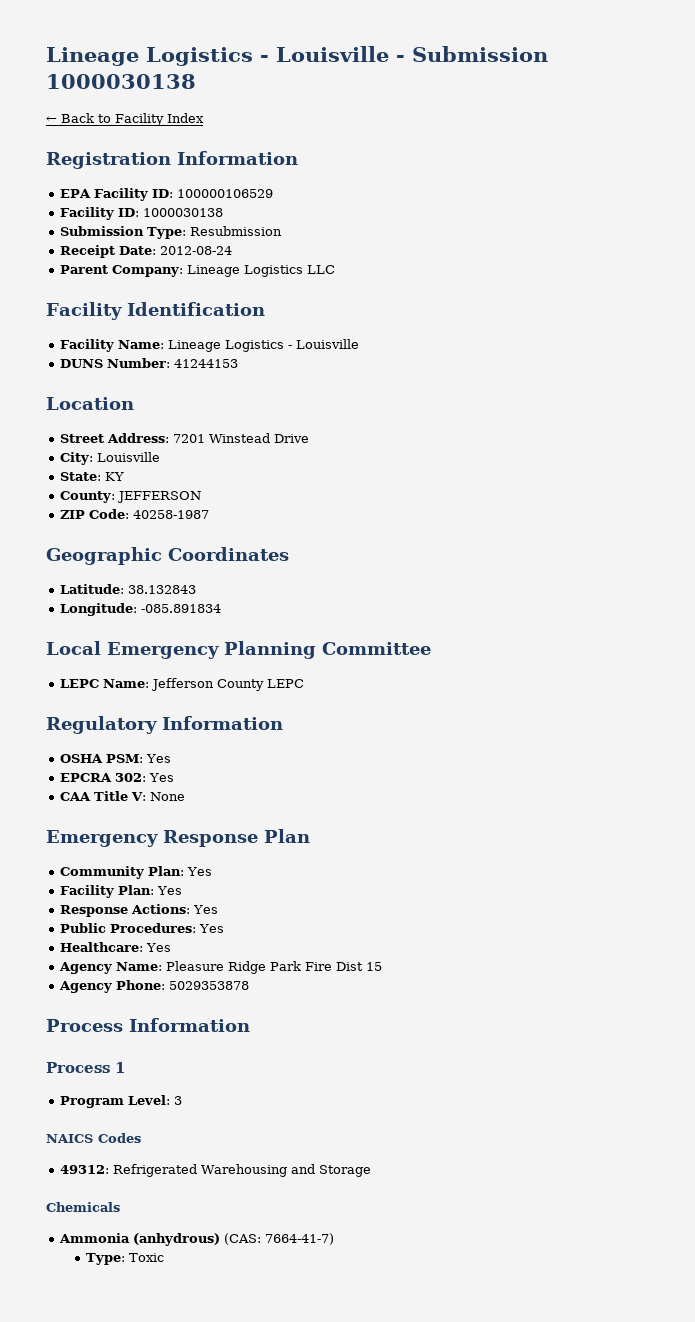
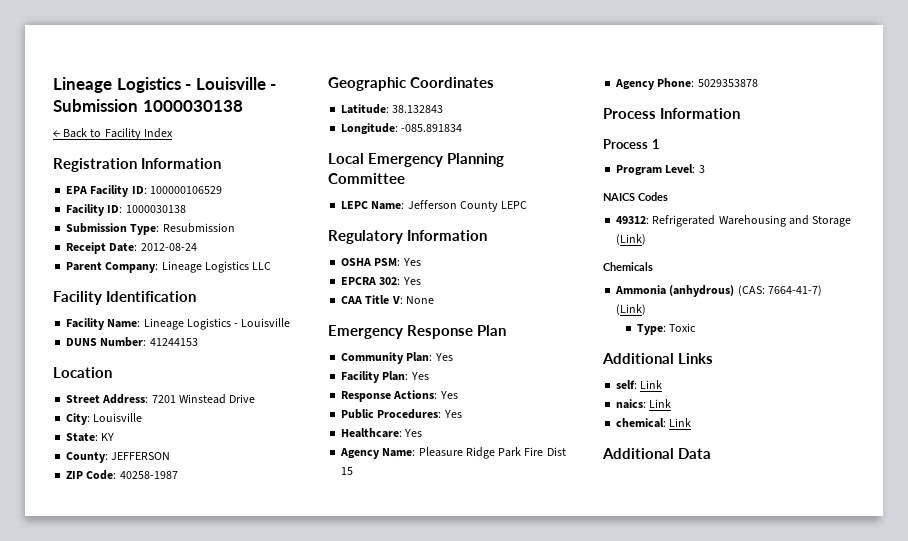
(372, 1171) none -> [616,234,647,245] (Link)
(335, 1239) none -> [616,304,647,315] (Link)
(165, 1257) none -> [602,353,714,364] [616,380,663,389] [616,399,672,409] [616,418,692,428] [602,448,712,459] // Additional Links // self: Link // naics: Link // chemical: Link // Additional Data

